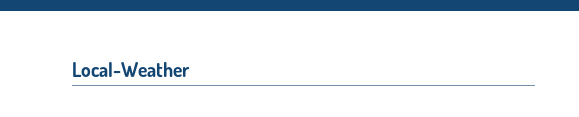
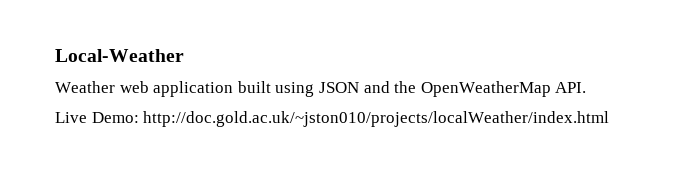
(190, 69) none -> [55,81,587,97] [55,111,610,127] // Weather web application built using JSON and the OpenWeatherMap API. // Live Demo: http://doc.gold.ac.uk/~jston010/projects/localWeather/index.html

